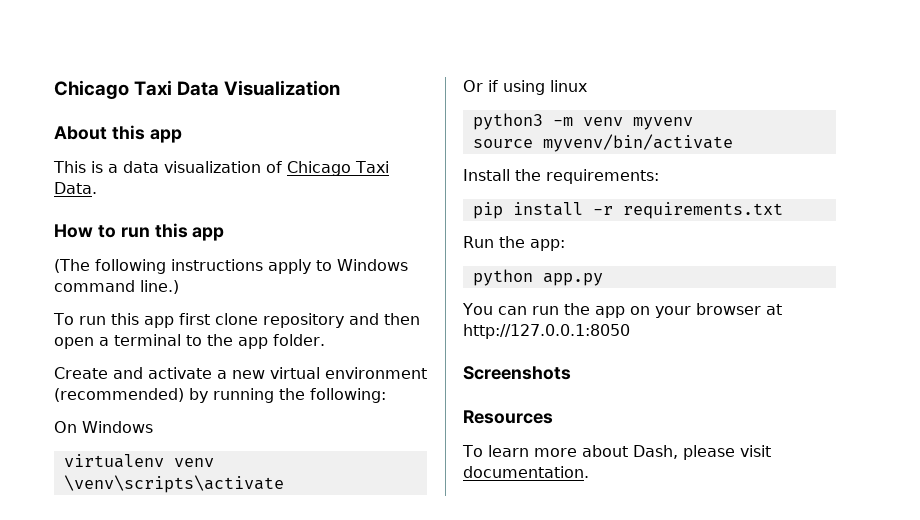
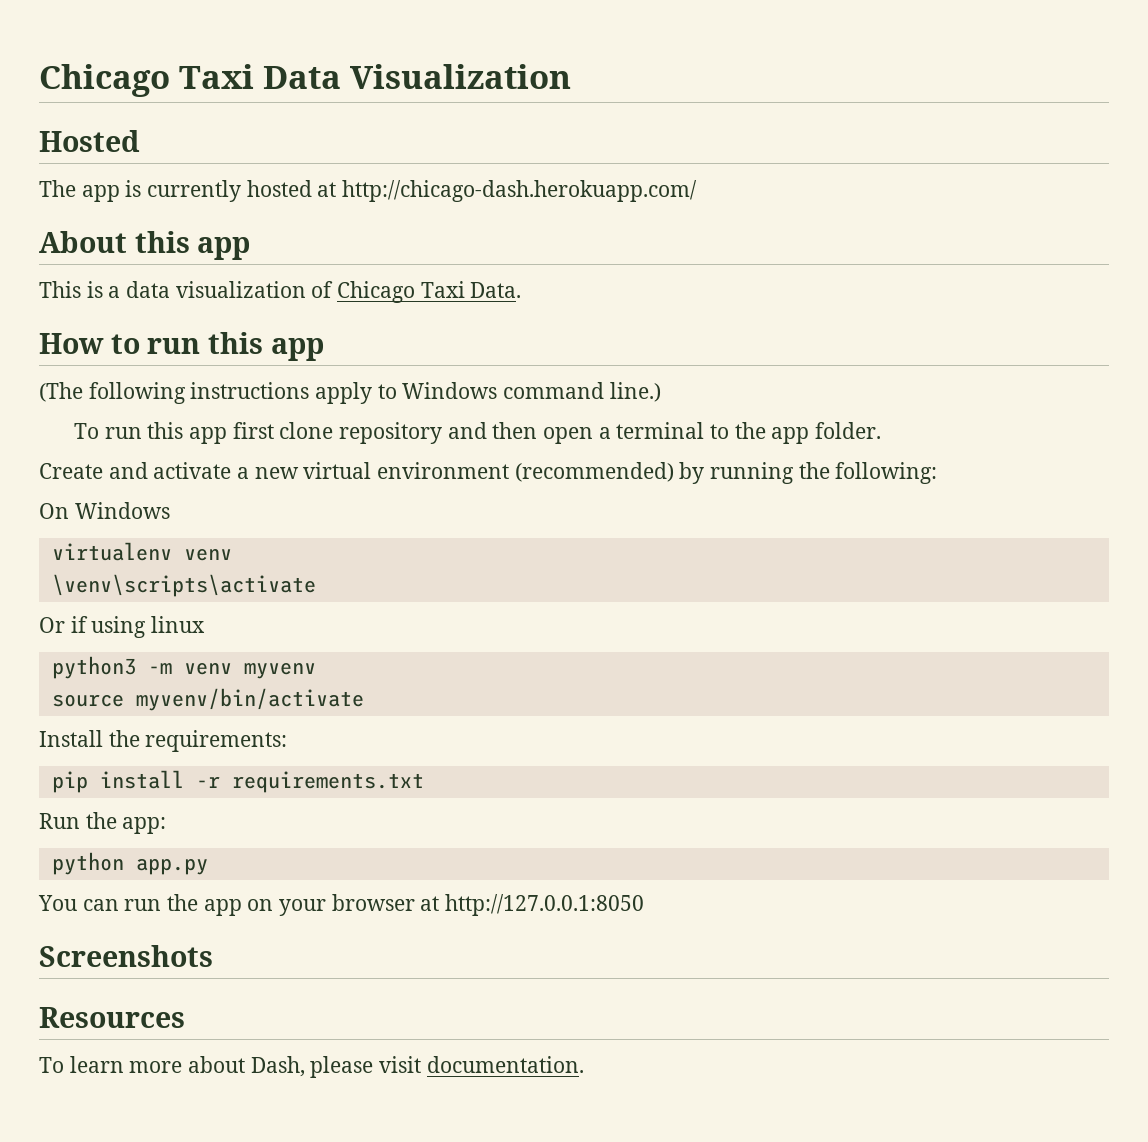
(341, 88) none -> [39,130,140,152] [39,180,698,202] // Hosted // The app is currently hosted at http://chicago-dash.herokuapp.com/

